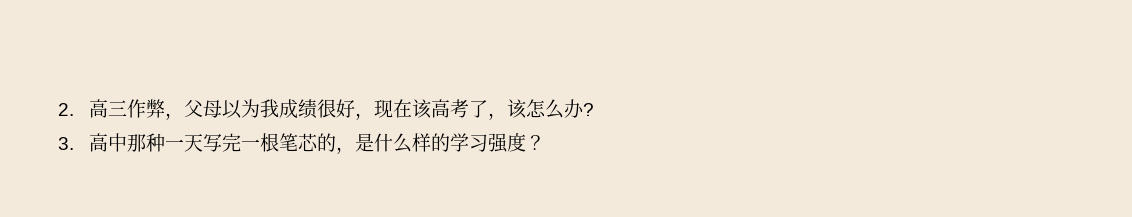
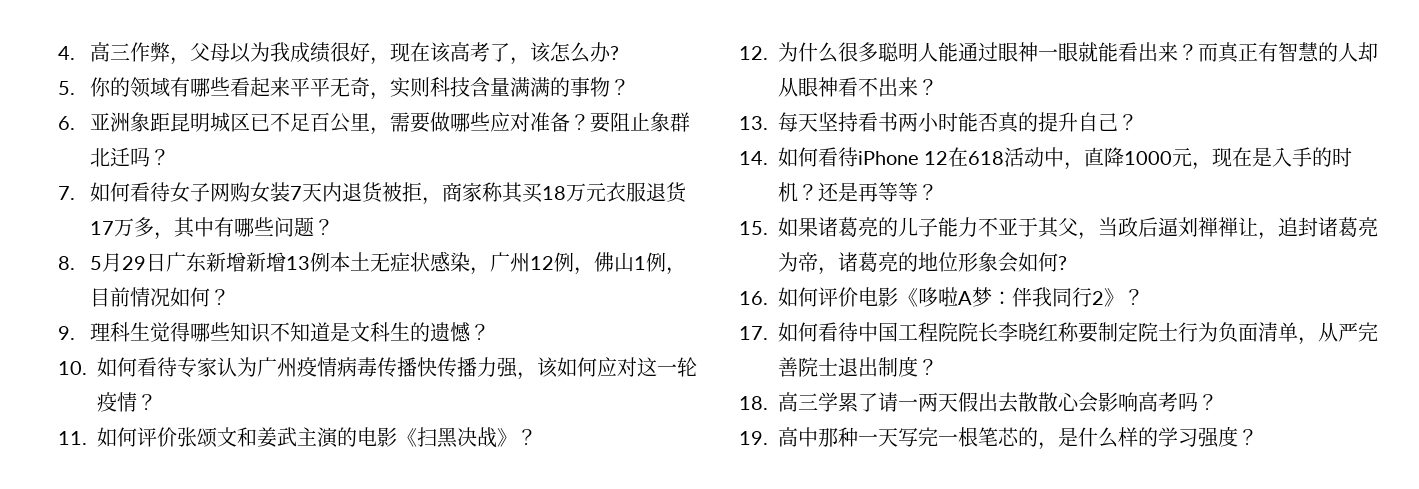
[58,103,74,116] 2. -> [58,46,75,60] 4.
[58,137,74,150] 3. -> [58,77,631,100] [58,112,691,135] [90,147,171,167] [58,182,689,205] [90,217,335,240] [58,251,687,275] [90,287,231,307] [58,322,491,343] [58,357,697,380] [97,392,157,412] [58,427,537,448] [739,42,1378,63] [778,77,938,97] [739,112,1138,133] [739,147,1353,170] [778,182,938,202] [739,217,1378,240] [778,252,1067,275] [739,287,1144,307] [739,322,1378,345] [778,356,938,377] [739,392,1218,413] [739,431,768,445] 5.你的领域有哪些看起来平平无奇，实则科技含量满满的事物？ // 6.亚洲象距昆明城区已不足百公里，需要做哪些应对准备？要阻止象群北迁吗？ // 7.如何看待女子网购女装7天内退货被拒，商家称其买18万元衣服退货17万多，其中有哪些问题？ // 8. 5月29日广东新增新增13例本土无症状感染，广州12例，佛山1例，目前情况如何？ // 9.理科生觉得哪些知识不知道是文科生的遗憾？ // 10.如何看待专家认为广州疫情病毒传播快传播力强，该如何应对这一轮疫情？ // 11.如何评价张颂文和姜武主演的电影《扫黑决战》？ // 12.为什么很多聪明人能通过眼神一眼就能看出来？而真正有智慧的人却从眼神看不出来？ // 13.每天坚持看书两小时能否真的提升自己？ // 14.如何看待iPhone 12在618活动中，直降1000元，现在是入手的时机？还是再等等？ // 15.如果诸葛亮的儿子能力不亚于其父，当政后逼刘禅禅让，追封诸葛亮为帝，诸葛亮的地位形象会如何? // 16.如何评价电影《哆啦A梦：伴我同行2》？ // 17.如何看待中国工程院院长李晓红称要制定院士行为负面清单，从严完善院士退出制度？ // 18.高三学累了请一两天假出去散散心会影响高考吗？ // 19.

